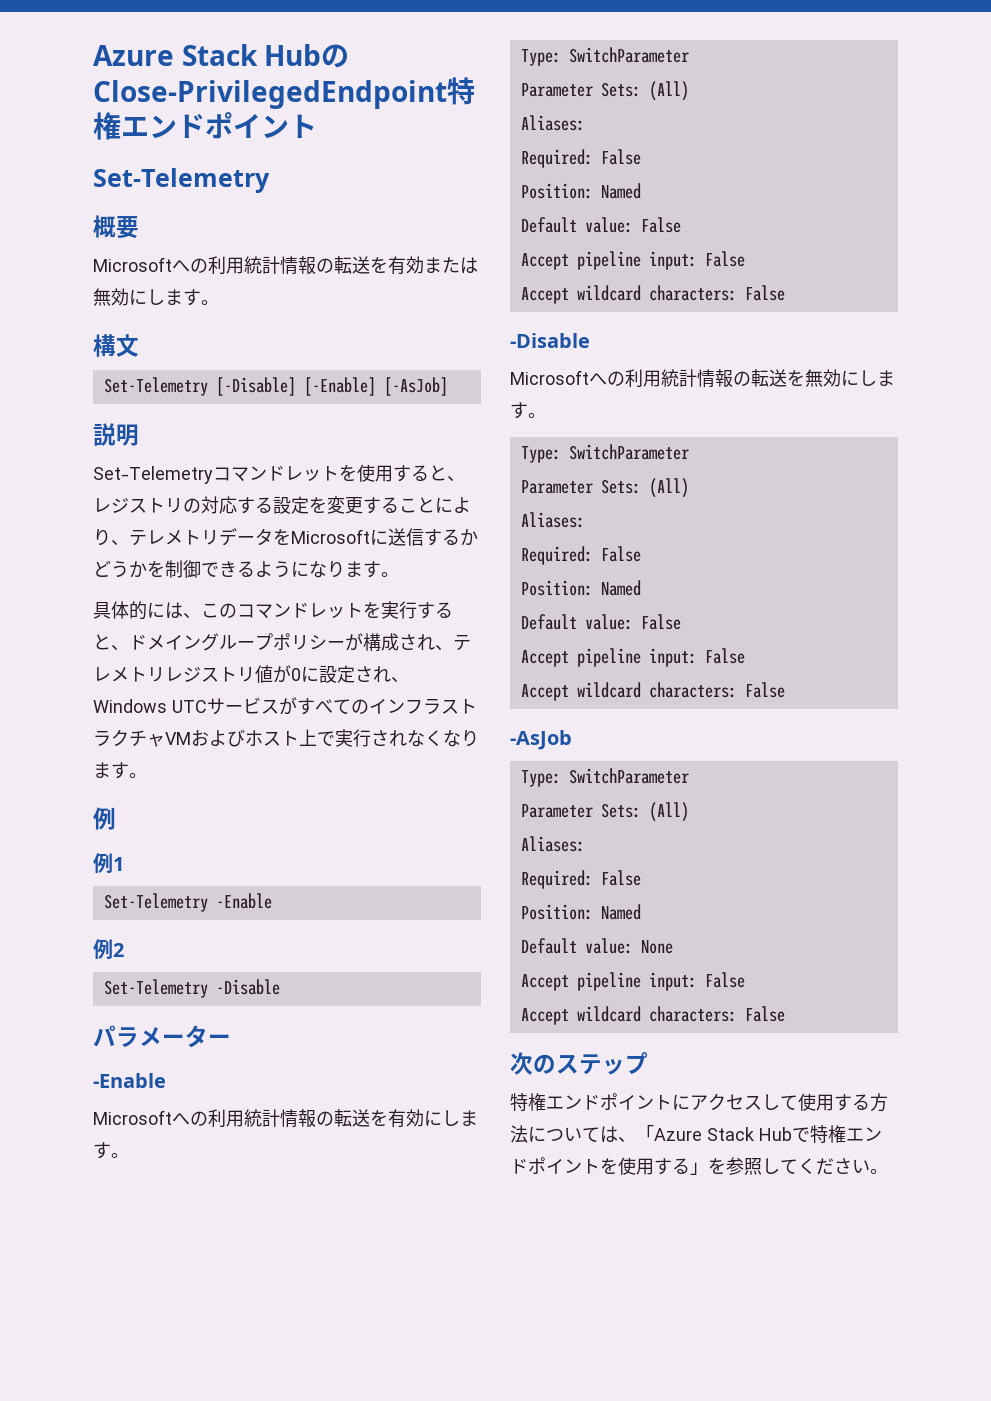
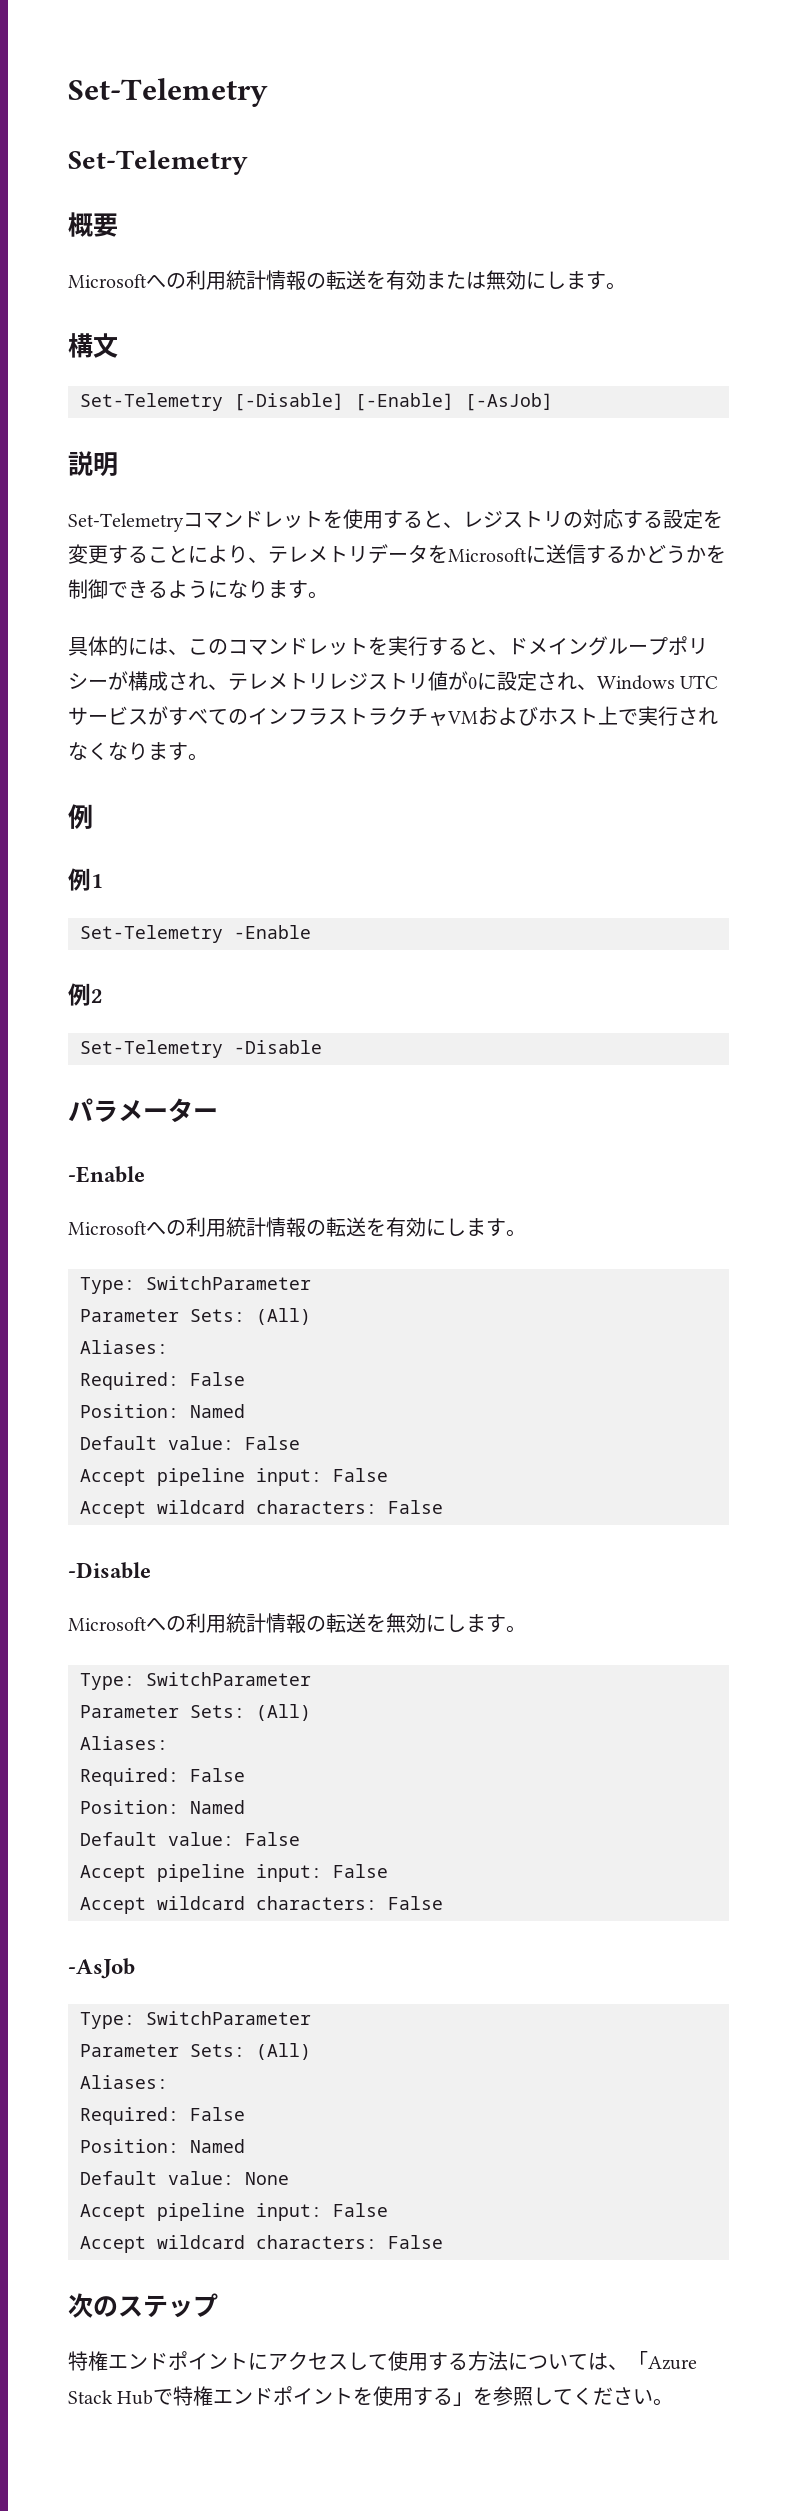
[93,44,350,68] [93,77,475,109] [93,112,317,140] Azure Stack HubのClose-PrivilegedEndpoint特権エンドポイント -> [68,78,268,107] Set-Telemetry

